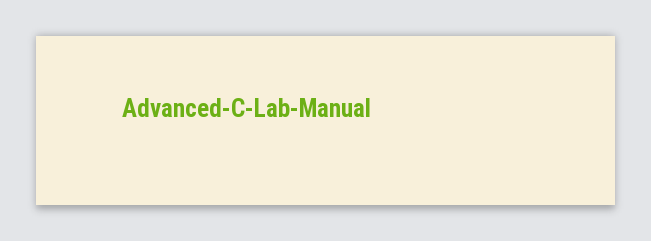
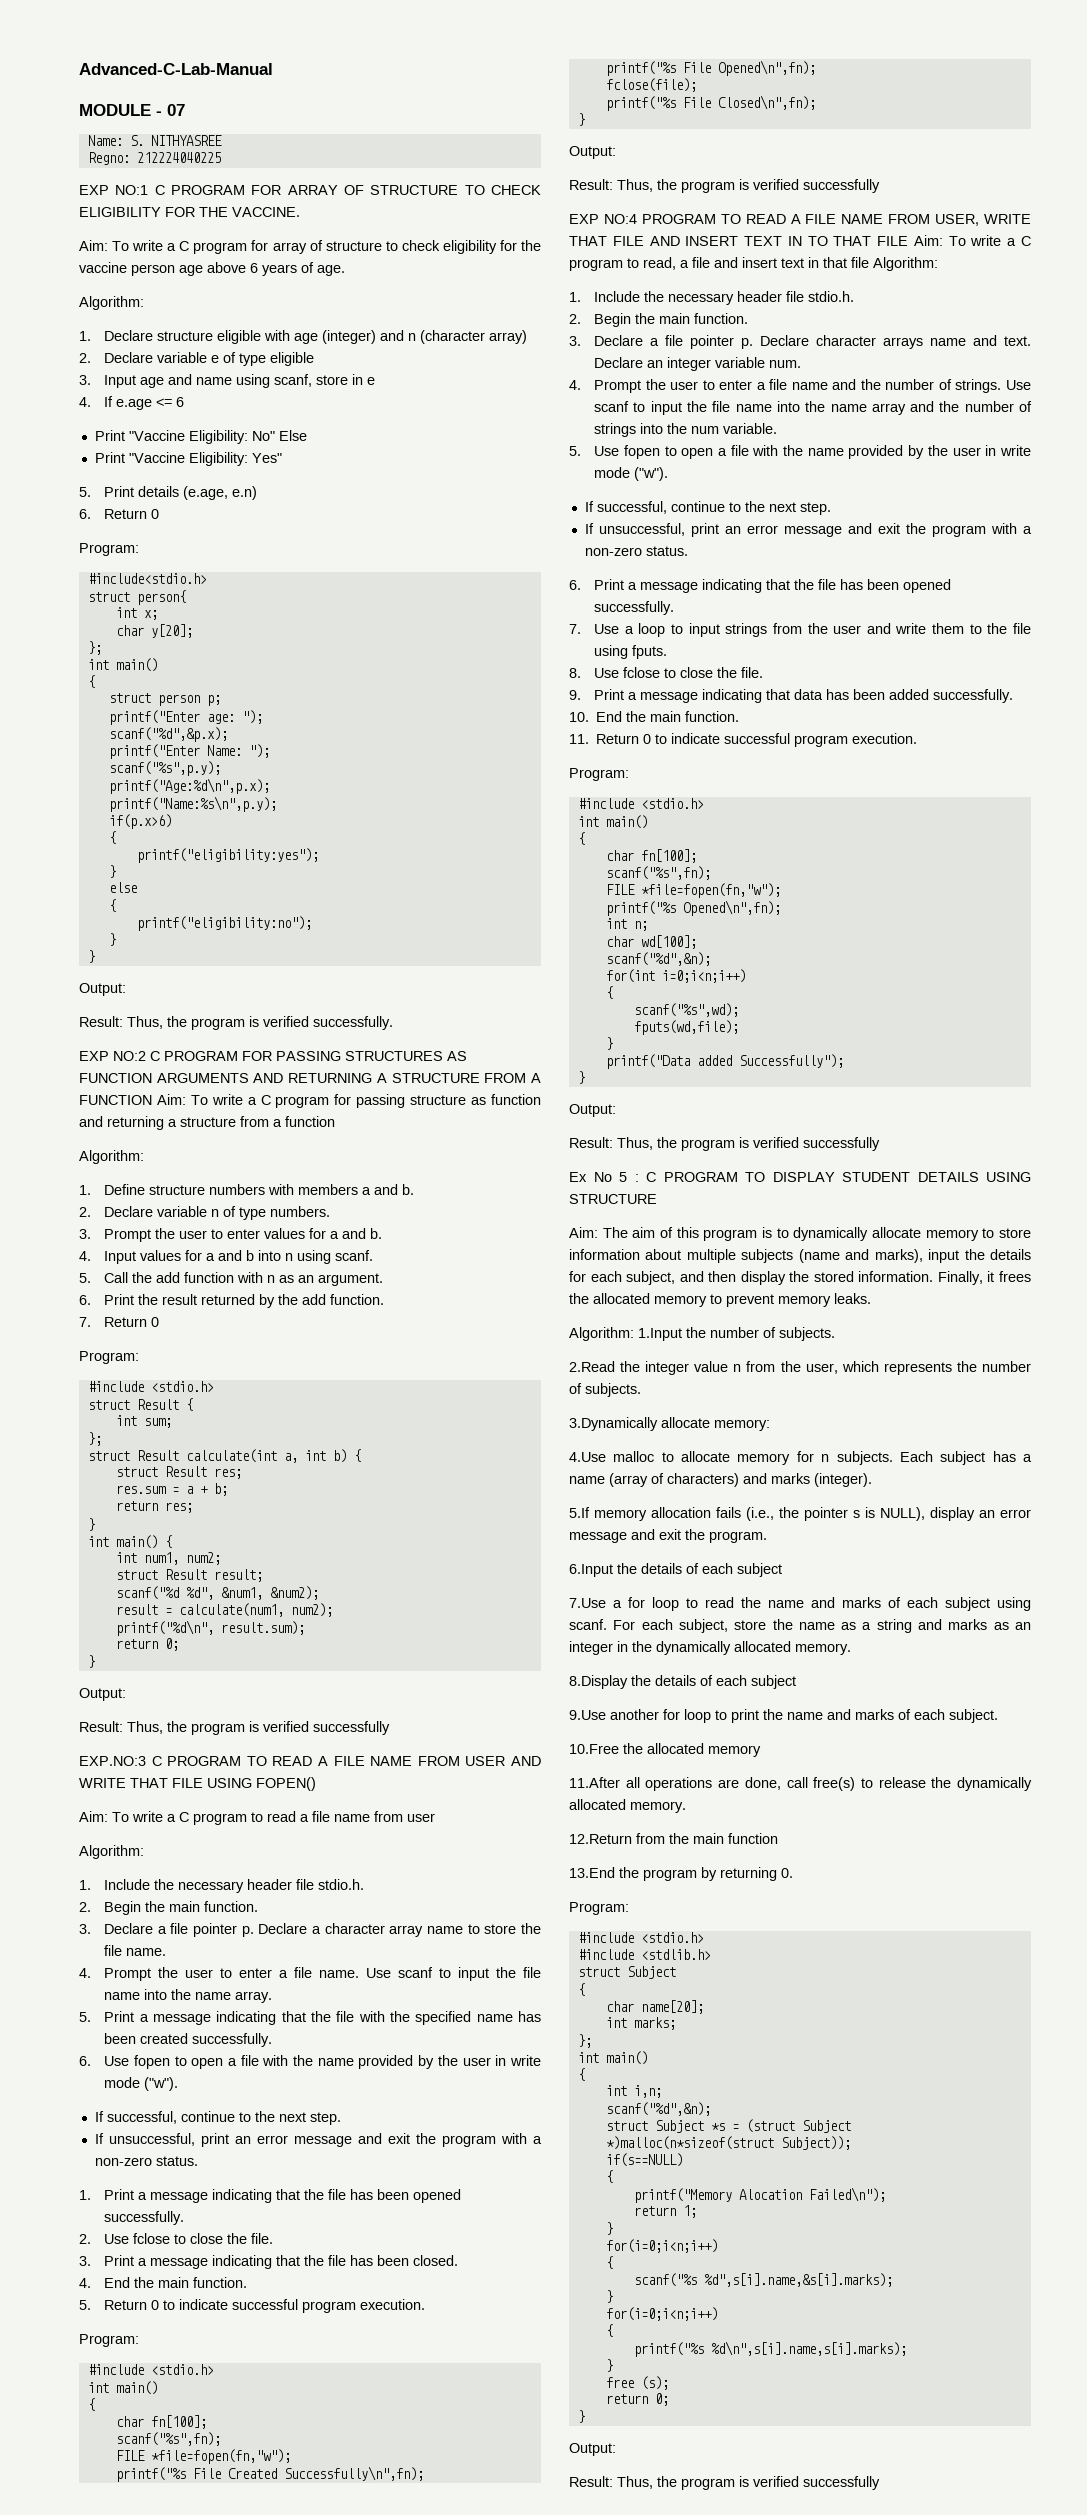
(371, 107) none -> [79,104,185,116] [87,135,222,146] [87,152,221,165] [79,185,541,195] [79,207,300,217] [79,240,541,254] [79,262,345,276] [79,296,144,310] [79,330,528,344] [79,352,315,366] [79,374,376,388] [79,396,185,410] [94,430,307,444] [94,452,282,466] [79,486,258,500] [79,509,160,519] [79,543,139,556] [87,573,207,584] [87,590,186,605] [115,607,158,620] [115,624,193,638] [87,641,102,655] [87,658,158,672] [87,675,95,688] [108,693,221,706] [108,710,263,725] [108,727,228,742] [108,744,270,759] [108,761,221,776] [108,778,270,794] [108,796,277,812] [108,814,172,829] [108,831,116,844] [136,848,319,863] [108,865,116,878] [108,882,137,893] [108,899,116,912] [136,916,312,931] [108,933,116,946] [87,950,95,963] [79,983,126,996] [79,1016,393,1030] [79,1051,467,1061] [79,1073,541,1083] [79,1094,542,1108] [79,1116,335,1130] [79,1150,144,1164] [79,1184,415,1195] [79,1206,331,1220] [79,1228,383,1242] [79,1250,374,1264] [79,1272,384,1286] [79,1294,385,1308] [79,1317,160,1327] [79,1351,139,1364] [87,1381,214,1392] [87,1398,193,1411] [115,1415,172,1428] [87,1432,102,1446] [87,1449,361,1463] [115,1466,242,1479] [115,1483,228,1496] [115,1501,193,1513] [87,1518,95,1531] [87,1535,172,1549] [115,1552,221,1565] [115,1569,263,1582] [115,1586,319,1600] [115,1603,333,1617] [115,1620,305,1636] [115,1638,179,1651] [87,1655,95,1668] [79,1688,126,1701] [79,1721,390,1735] [79,1756,541,1766] [79,1777,316,1791] [79,1811,435,1825] [79,1845,144,1859] [79,1879,365,1893] [79,1901,259,1915] [79,1923,541,1937] [104,1945,167,1956] [79,1967,541,1981] [104,1989,273,2003] [79,2011,542,2025] [104,2033,273,2047] [79,2055,541,2069] [104,2077,179,2091] [94,2111,341,2125] [94,2133,542,2147] [94,2156,198,2166] [79,2189,462,2203] [104,2211,185,2225] [79,2233,274,2244] [79,2255,459,2269] [79,2277,248,2288] [79,2299,426,2313] [79,2334,139,2347] [87,2364,214,2375] [87,2381,158,2395] [87,2398,95,2411] [115,2415,207,2429] [115,2432,221,2446] [115,2449,291,2464] [115,2466,424,2482] [605,60,816,76] [605,78,697,92] [605,95,816,111] [577,113,585,126] [569,146,616,159] [569,179,880,193] [569,214,1031,226] [569,235,1031,246] [569,257,938,271] [569,291,855,305] [569,313,749,327] [569,335,1031,349] [594,357,802,371] [569,379,1031,393] [594,401,1032,415] [594,423,778,437] [569,445,1031,459] [594,467,669,481] [584,501,831,515] [584,523,1032,537] [584,546,688,556] [569,579,952,593] [594,601,675,615] [569,623,1031,637] [594,645,668,659] [569,667,764,678] [569,689,1014,703] [569,711,740,722] [569,733,918,747] [569,768,629,781] [577,798,704,809] [577,815,648,829] [577,832,585,845] [605,849,697,863] [605,866,711,880] [605,883,781,898] [605,900,781,916] [605,918,648,931] [605,935,697,949] [605,952,711,966] [605,969,746,983] [605,986,613,999] [633,1003,739,1017] [633,1020,739,1035] [605,1037,613,1050] [605,1054,844,1069] [577,1071,585,1084] [569,1104,616,1117] [569,1137,880,1151] [569,1172,1031,1182] [569,1194,657,1204] [569,1227,1031,1241] [569,1249,1031,1263] [569,1271,1031,1285] [569,1293,871,1307] [569,1327,835,1341] [569,1361,1031,1375] [569,1383,641,1397] [569,1417,770,1431] [569,1451,1032,1465] [569,1473,872,1487] [569,1507,1031,1521] [569,1529,767,1543] [569,1563,782,1577] [569,1597,1031,1611] [569,1619,1031,1633] [569,1641,851,1655] [569,1675,796,1689] [569,1709,998,1723] [569,1743,761,1757] [569,1777,1032,1791] [569,1799,686,1813] [569,1833,778,1844] [569,1867,793,1881] [569,1902,629,1915] [577,1932,704,1943] [577,1949,711,1960] [577,1966,676,1979] [577,1983,585,1996] [605,2000,704,2014] [605,2017,676,2030] [577,2034,592,2048] [577,2051,648,2065] [577,2068,585,2081] [605,2085,662,2098] [605,2102,711,2116] [605,2119,851,2133] [605,2136,851,2150] [605,2153,683,2167] [605,2170,613,2183] [633,2187,886,2203] [633,2205,697,2218] [605,2222,613,2235] [605,2239,718,2253] [605,2256,613,2269] [633,2273,893,2287] [605,2290,613,2303] [605,2307,718,2321] [605,2324,613,2337] [633,2341,907,2357] [605,2359,613,2372] [605,2376,669,2390] [605,2393,669,2406] [577,2410,585,2423] [569,2443,616,2456] [569,2476,880,2490] // MODULE - 07 // Name: S. NITHYASREE // Regno: 212224040225 // EXP NO:1 C PROGRAM FOR ARRAY OF STRUCTURE TO CHECK ELIGIBILITY FOR THE VACCINE. // Aim: To write a C program for array of structure to check eligibility for the vaccine person age above 6 years of age. // Algorithm: // 1. Declare structure eligible with age (integer) and n (character array) // 2. Declare variable e of type eligible // 3. Input age and name using scanf, store in e // 4. If e.age <= 6 // Print "Vaccine Eligibility: No" Else // Print "Vaccine Eligibility: Yes" // 5. Print details (e.age, e.n) // 6. Return 0 // Program: // #include<stdio.h> // struct person{ // int x; // char y[20]; // }; // int main() // { // struct person p; // printf("Enter age: "); // scanf("%d",&p.x); // printf("Enter Name: "); // scanf("%s",p.y); // printf("Age:%d\n",p.x); // printf("Name:%s\n",p.y); // if(p.x>6) // { // printf("eligibility:yes"); // } // else // { // printf("eligibility:no"); // } // } // Output: // Result: Thus, the program is verified successfully. // EXP NO:2 C PROGRAM FOR PASSING STRUCTURES AS FUNCTION ARGUMENTS AND RETURNING A STRUCTURE FROM A FUNCTION Aim: To write a C program for passing structure as function and returning a structure from a function // Algorithm: // 1. Define structure numbers with members a and b. // 2. Declare variable n of type numbers. // 3. Prompt the user to enter values for a and b. // 4. Input values for a and b into n using scanf. // 5. Call the add function with n as an argument. // 6. Print the result returned by the add function. // 7. Return 0 // Program: // #include <stdio.h> // struct Result { // int sum; // }; // struct Result calculate(int a, int b) { // struct Result res; // res.sum = a + b; // return res; // } // int main() { // int num1, num2; // struct Result result; // scanf("%d %d", &num1, &num2); // result = calculate(num1, num2); // printf("%d\n", result.sum); // return 0; // } // Output: // Result: Thus, the program is verified successfully // EXP.NO:3 C PROGRAM TO READ A FILE NAME FROM USER AND WRITE THAT FILE USING FOPEN() // Aim: To write a C program to read a file name from user // Algorithm: // 1. Include the necessary header file stdio.h. // 2. Begin the main function. // 3. Declare a file pointer p. Declare a character array name to store the file name. // 4. Prompt the user to enter a file name. Use scanf to input the file name into the name array. // 5. Print a message indicating that the file with the specified name has been created successfully. // 6. Use fopen to open a file with the name provided by the user in write mode ("w"). // If successful, continue to the next step. // If unsuccessful, print an error message and exit the program with a non-zero status. // 1. Print a message indicating that the file has been opened successfully. // 2. Use fclose to close the file. // 3. Print a message indicating that the file has been closed. // 4. End the main function. // 5. Return 0 to indicate successful program execution. // Program: // #include <stdio.h> // int main() // { // char fn[100]; // scanf("%s",fn); // FILE *file=fopen(fn,"w"); // printf("%s File Created Successfully\n",fn); // printf("%s File Opened\n",fn); // fclose(file); // printf("%s File Closed\n",fn); // } // Output: // Result: Thus, the program is verified successfully // EXP NO:4 PROGRAM TO READ A FILE NAME FROM USER, WRITE THAT FILE AND INSERT TEXT IN TO THAT FILE Aim: To write a C program to read, a file and insert text in that file Algorithm: // 1. Include the necessary header file stdio.h. // 2. Begin the main function. // 3. Declare a file pointer p. Declare character arrays name and text. Declare an integer variable num. // 4. Prompt the user to enter a file name and the number of strings. Use scanf to input the file name into the name array and the number of strings into the num variable. // 5. Use fopen to open a file with the name provided by the user in write mode ("w"). // If successful, continue to the next step. // If unsuccessful, print an error message and exit the program with a non-zero status. // 6. Print a message indicating that the file has been opened successfully. // 7. Use a loop to input strings from the user and write them to the file using fputs. // 8. Use fclose to close the file. // 9. Print a message indicating that data has been added successfully. // 10. End the main function. // 11. Return 0 to indicate successful program execution. // Program: // #include <stdio.h> // int main() // { // char fn[100]; // scanf("%s",fn); // FILE *file=fopen(fn,"w"); // printf("%s Opened\n",fn); // int n; // char wd[100]; // scanf("%d",&n); // for(int i=0;i<n;i++) // { // scanf("%s",wd); // fputs(wd,file); // } // printf("Data added Successfully"); // } // Output: // Result: Thus, the program is verified successfully // Ex No 5 : C PROGRAM TO DISPLAY STUDENT DETAILS USING STRUCTURE // Aim: The aim of this program is to dynamically allocate memory to store information about multiple subjects (name and marks), input the details for each subject, and then display the stored information. Finally, it frees the allocated memory to prevent memory leaks. // Algorithm: 1.Input the number of subjects. // 2.Read the integer value n from the user, which represents the number of subjects. // 3.Dynamically allocate memory: // 4.Use malloc to allocate memory for n subjects. Each subject has a name (array of characters) and marks (integer). // 5.If memory allocation fails (i.e., the pointer s is NULL), display an error message and exit the program. // 6.Input the details of each subject // 7.Use a for loop to read the name and marks of each subject using scanf. For each subject, store the name as a string and marks as an integer in the dynamically allocated memory. // 8.Display the details of each subject // 9.Use another for loop to print the name and marks of each subject. // 10.Free the allocated memory // 11.After all operations are done, call free(s) to release the dynamically allocated memory. // 12.Return from the main function // 13.End the program by returning 0. // Program: // #include <stdio.h> // #include <stdlib.h> // struct Subject // { // char name[20]; // int marks; // }; // int main() // { // int i,n; // scanf("%d",&n); // struct Subject *s = (struct Subject *)malloc(n*sizeof(struct Subject)); // if(s==NULL) // { // printf("Memory Alocation Failed\n"); // return 1; // } // for(i=0;i<n;i++) // { // scanf("%s %d",s[i].name,&s[i].marks); // } // for(i=0;i<n;i++) // { // printf("%s %d\n",s[i].name,s[i].marks); // } // free (s); // return 0; // } // Output: // Result: Thus, the program is verified successfully

